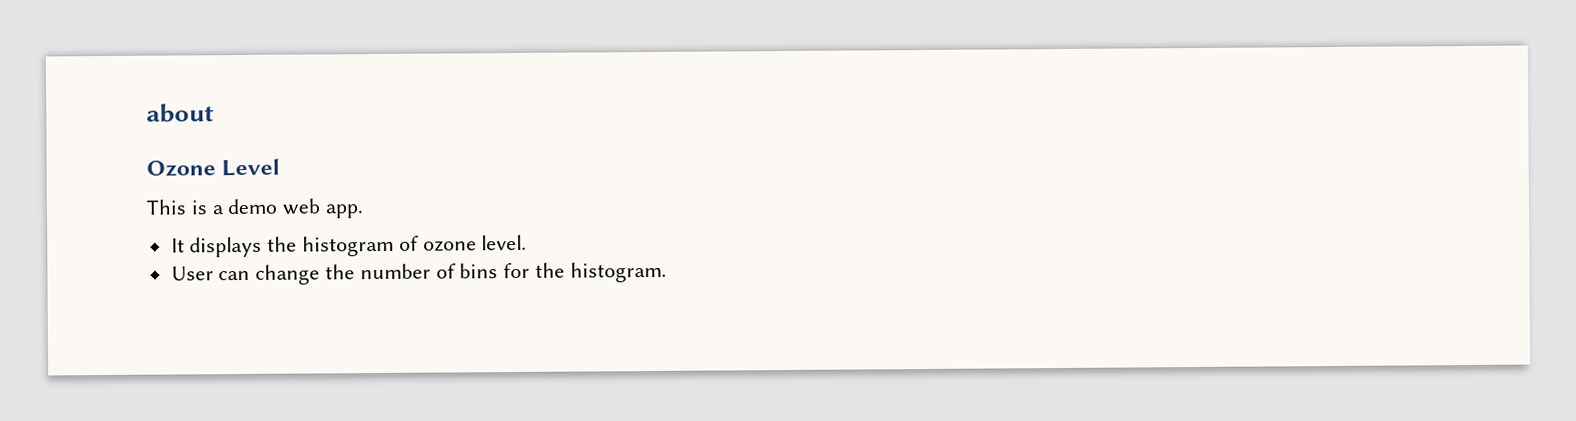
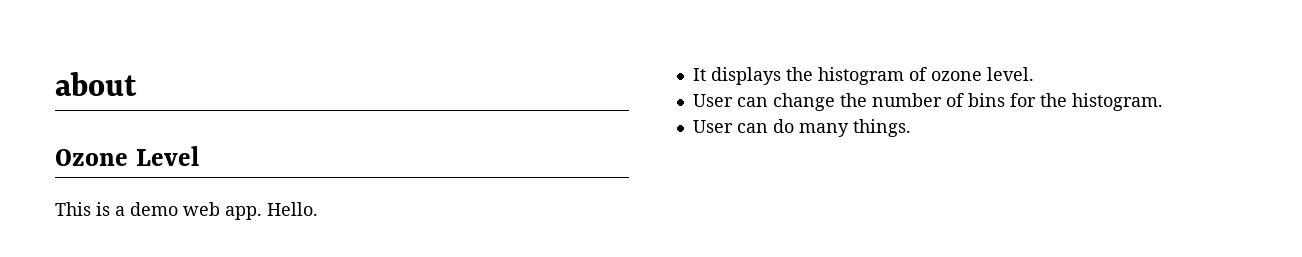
(365, 211) none -> [267,202,318,216] Hello.
(667, 272) none -> [692,119,911,137] // User can do many things.

